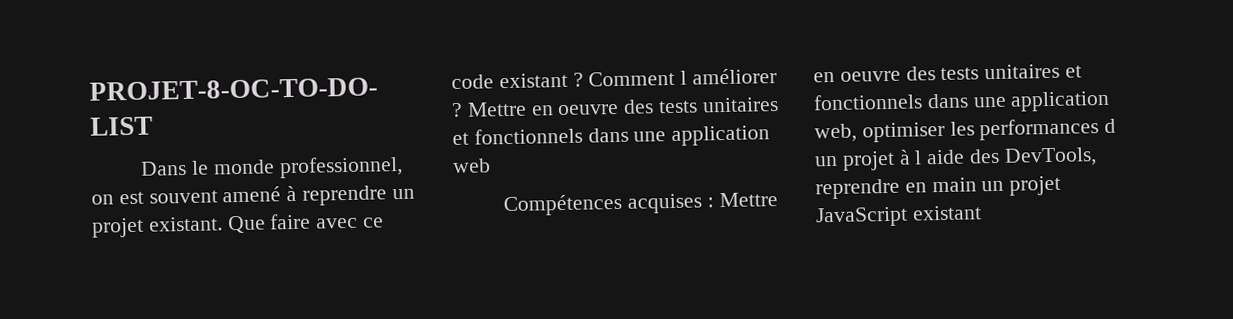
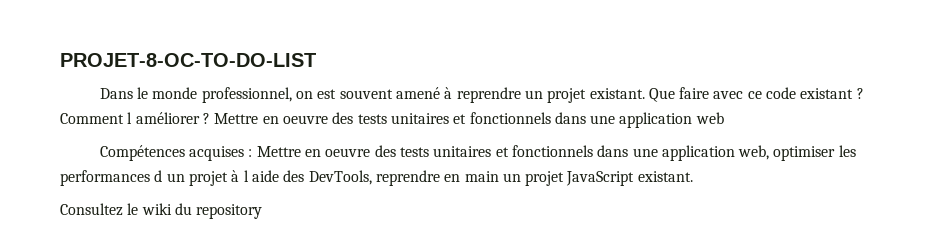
[911,205,982,221] existant -> [637,171,693,182] [60,203,263,219] existant. // Consultez le wiki du repository

